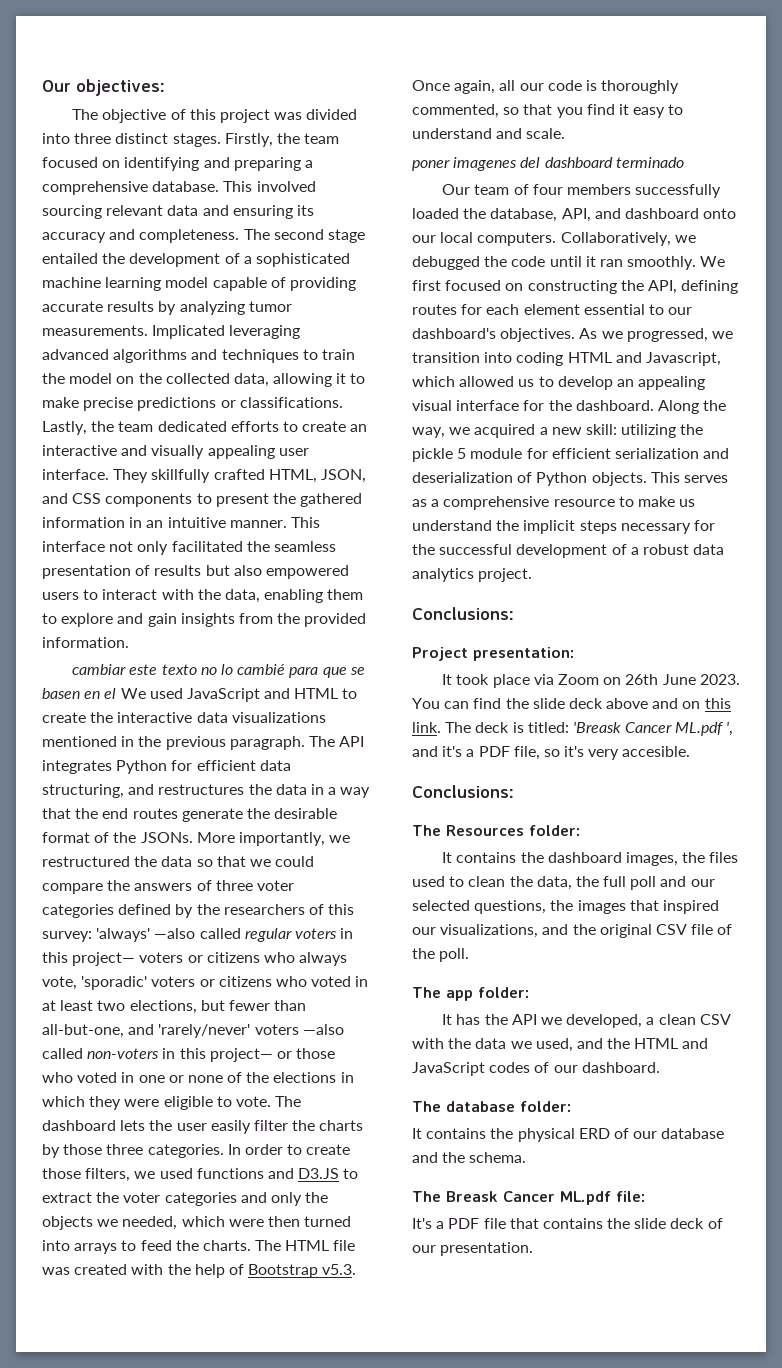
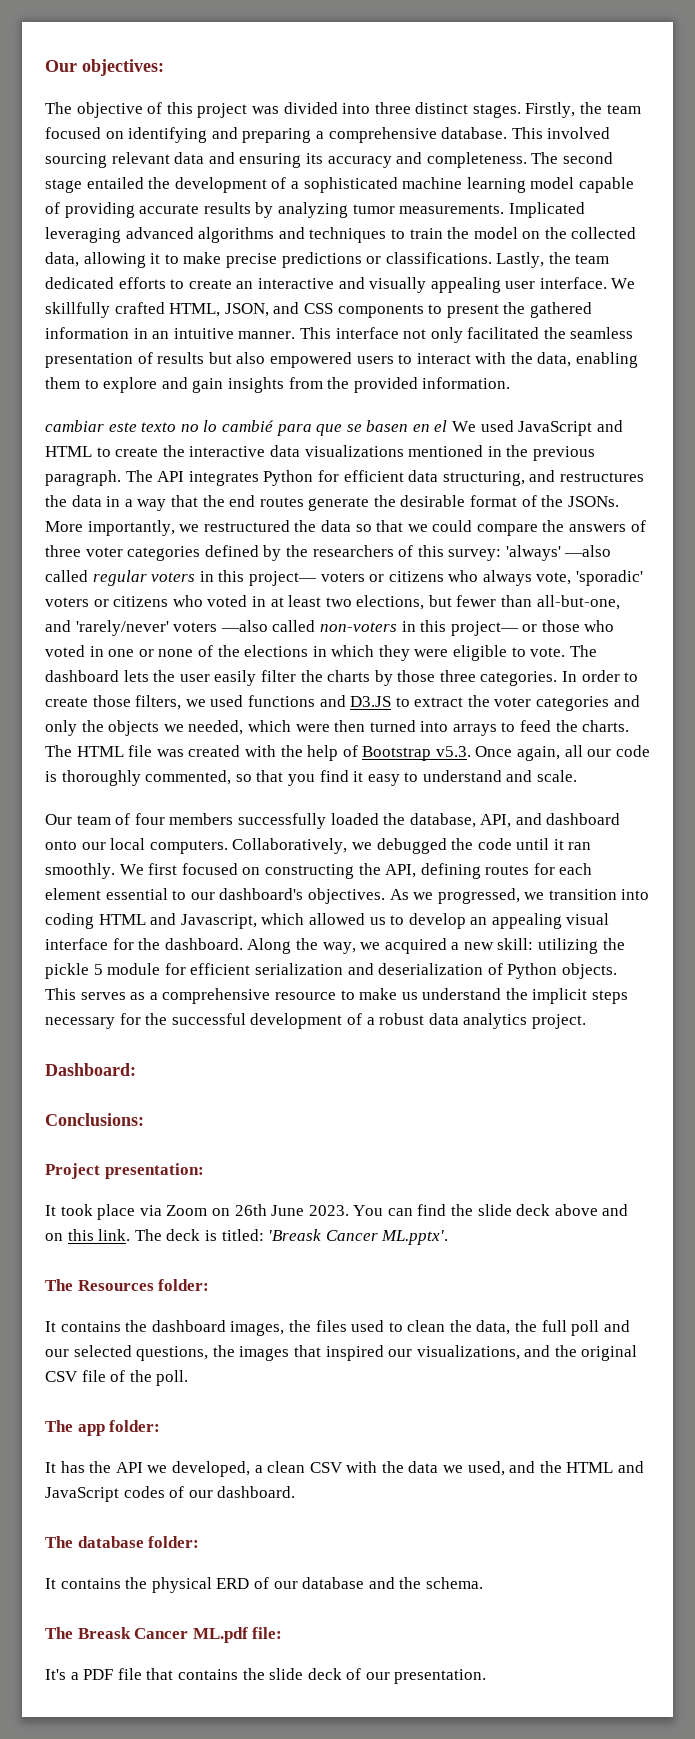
[113,469,149,483] They -> [611,278,636,289] We
[412,157,684,171] // poner imagenes del dashboard terminado -> (578, 776) none
(533, 575) none -> [45,1063,136,1076] // Dashboard:
[675,722,734,736] [412,746,691,760] [412,785,514,798] ML.pdf ', and it's a PDF file, so it's very accesible. // Conclusions: -> [381,1230,449,1245] ML.pptx'.

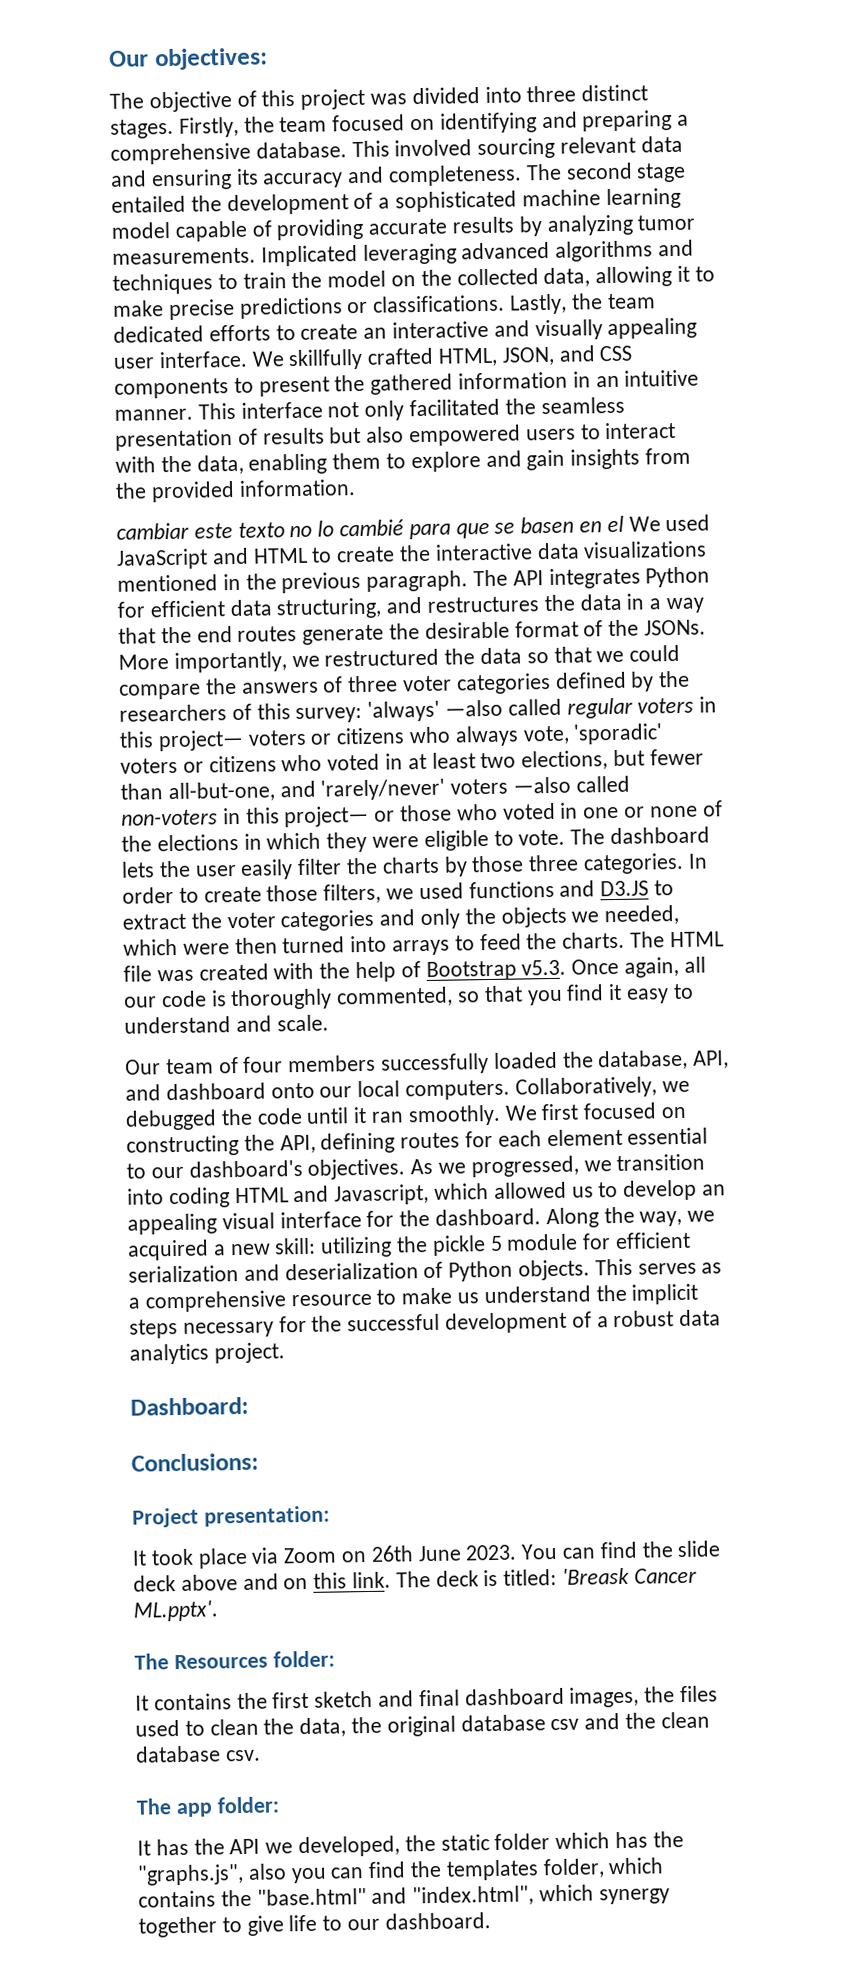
(148, 1326) none -> [272,1689,460,1709] first sketch and final
[541,1320,630,1336] [45,1345,638,1361] [45,1370,189,1386] full poll and our selected questions, the images that inspired our visualizations, and the original CSV file of the poll. -> [386,1711,710,1737] [135,1745,261,1763] original database csv and the clean database csv.
[254,1461,645,1476] [45,1486,296,1502] [45,1536,200,1548] [45,1577,483,1593] [45,1627,283,1643] [45,1668,487,1684] a clean CSV with the data we used, and the HTML and JavaScript codes of our dashboard. // The database folder: // It contains the physical ERD of our database and the schema. // The Breask Cancer ML.pdf file: // It's a PDF file that contains the slide deck of our presentation. -> [404,1831,684,1852] [137,1857,665,1886] [138,1884,670,1908] [138,1912,491,1938] the static folder which has the "graphs.js", also you can find the templates folder, which contains the "base.html" and "index.html", which synergy together to give life to our dashboard.

